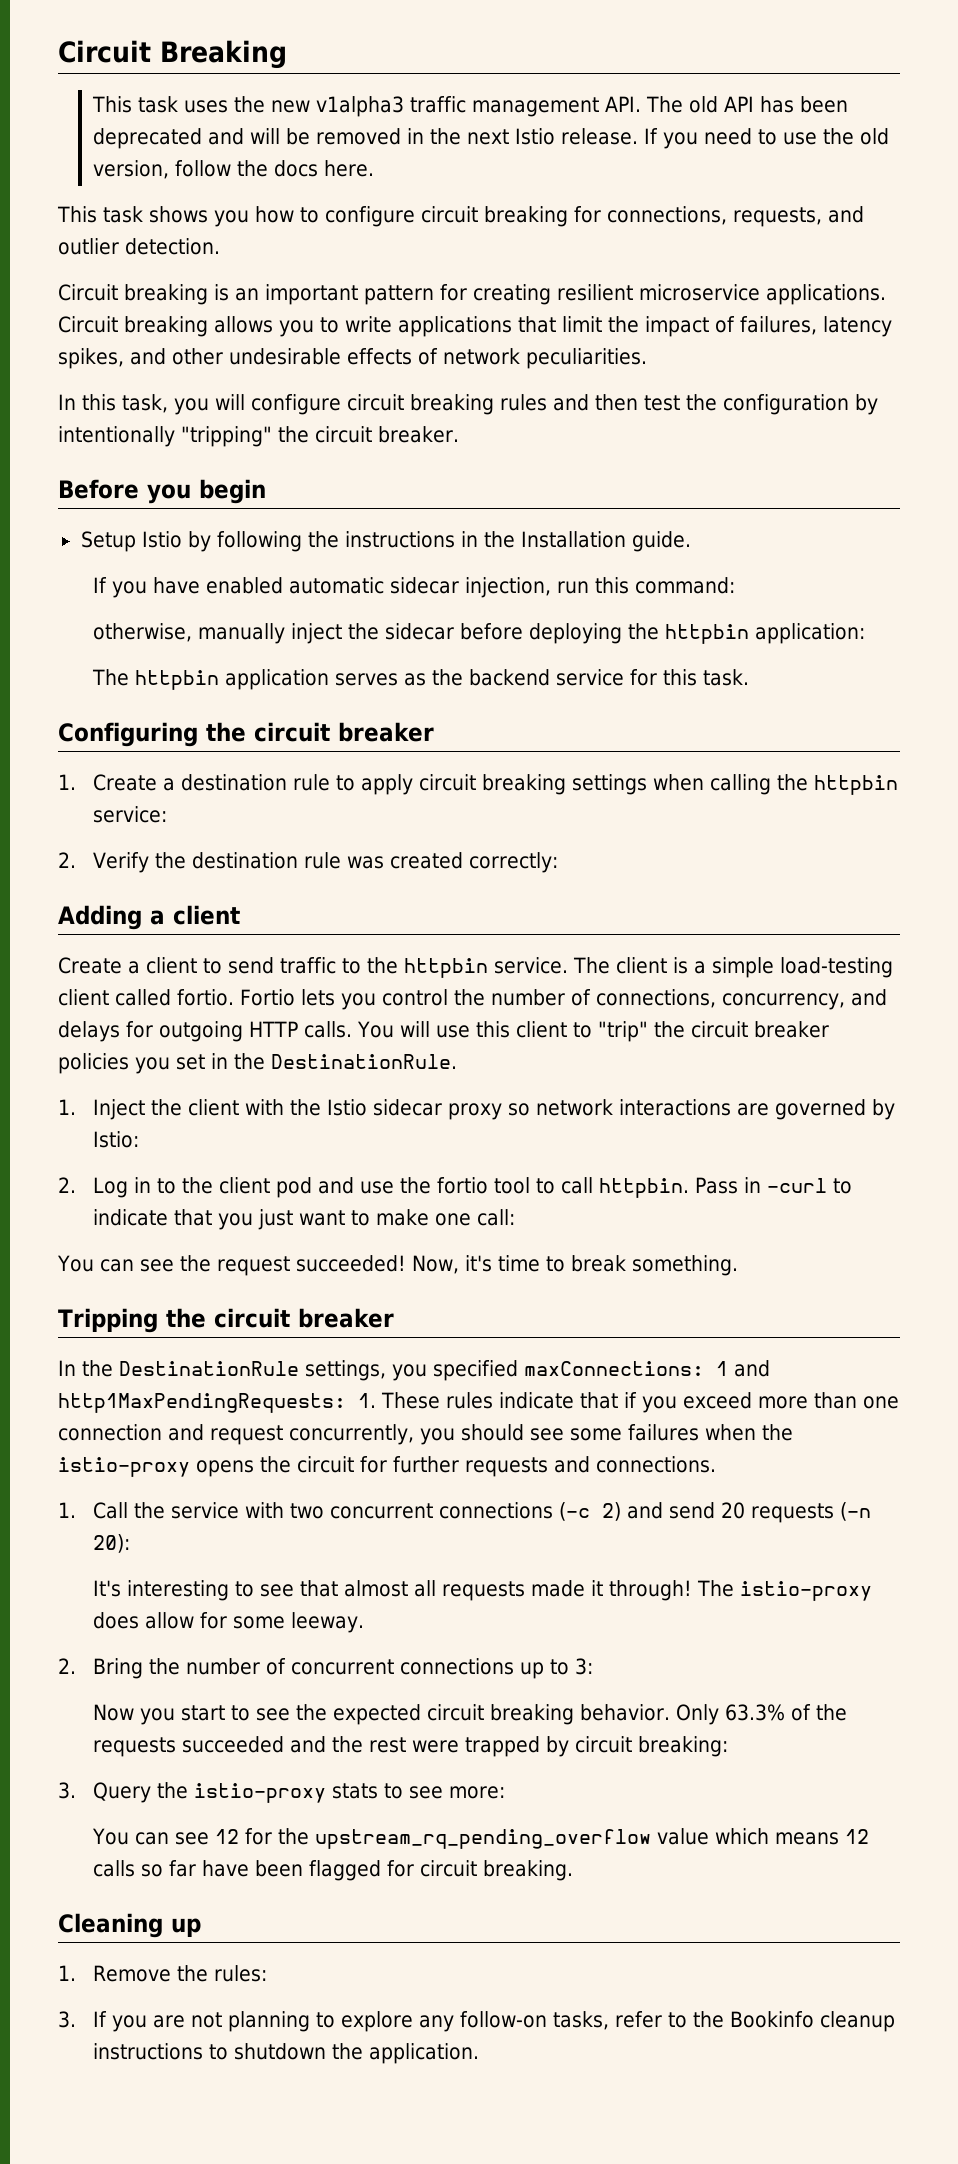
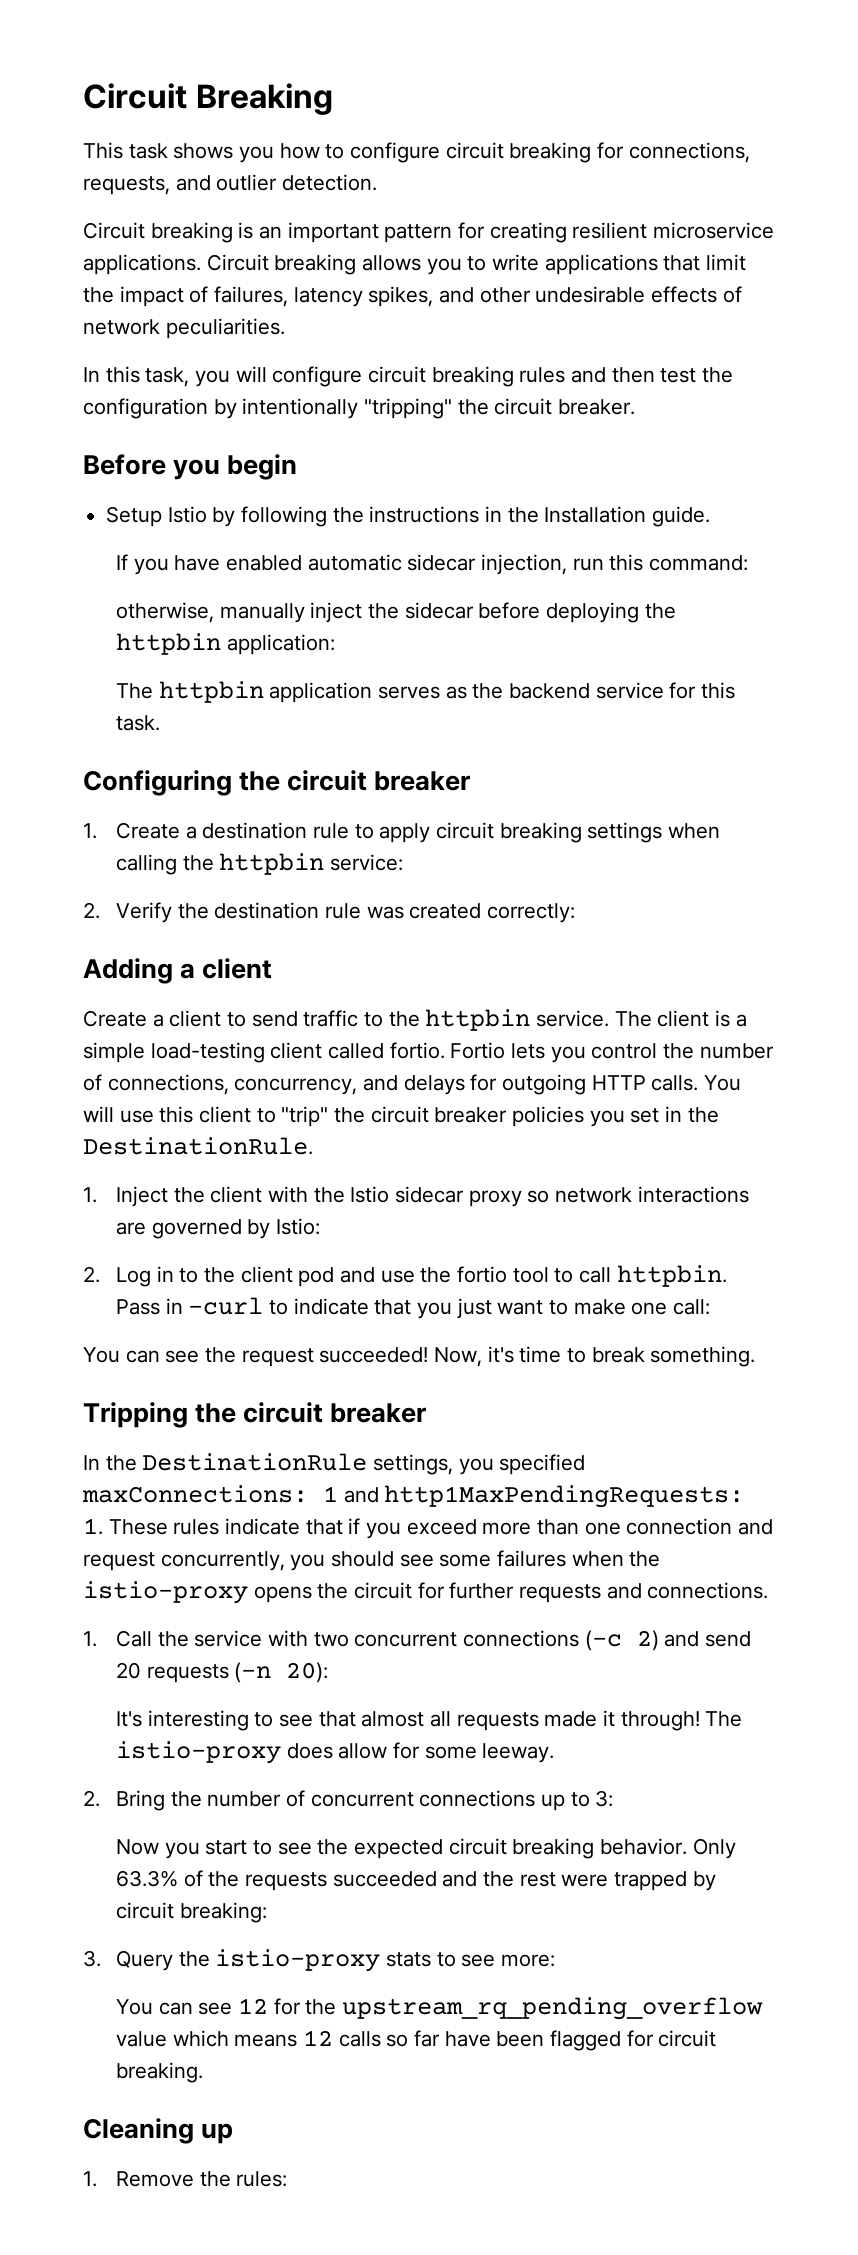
[91,96,848,117] [92,128,889,149] [92,160,374,179] // This task uses the new v1alpha3 traffic management API. The old API has been deprecated and will be removed in the next Istio release. If you need to use the old version, follow the docs here. -> (333, 99) none
[58,2011,895,2032] [92,2043,479,2064] // 3. If you are not planning to explore any follow-on tasks, refer to the Bookinfo cleanup instructions to shutdown the application. -> (288, 2179) none

